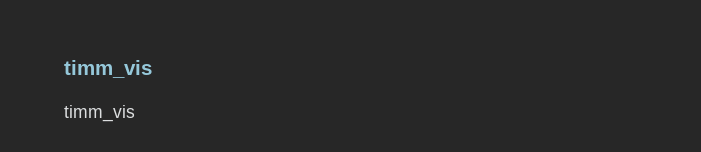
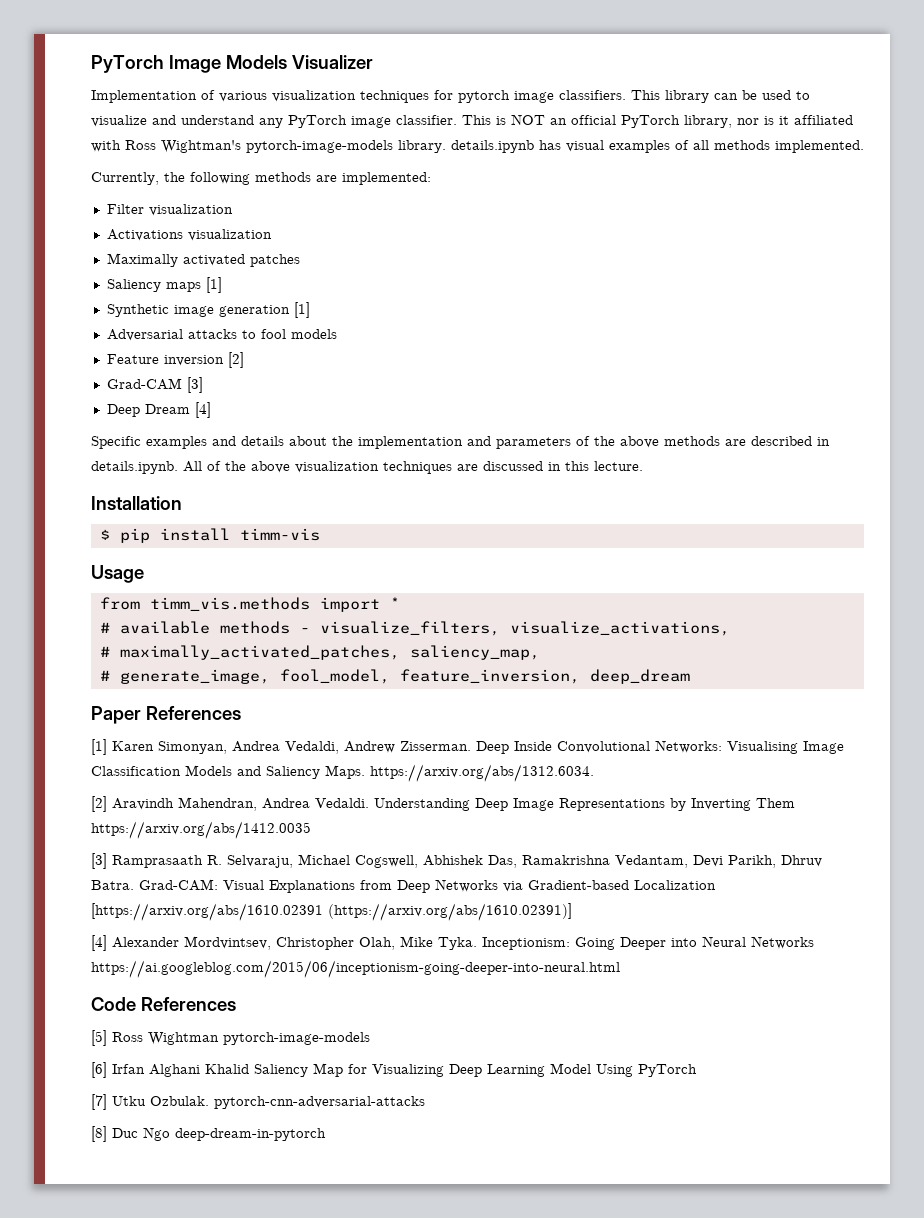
[64,60,152,78] [64,105,135,122] timm_vis // timm_vis -> [91,55,373,73] [91,90,810,103] [91,114,853,128] [91,140,864,153] [91,172,431,185] [106,204,233,216] [106,229,272,241] [106,253,300,267] [106,277,222,293] [106,302,310,318] [106,329,337,341] [106,352,244,368] [106,377,203,393] [106,402,211,418] [91,436,830,449] [91,461,643,474] [91,496,182,510] [99,528,320,543] [91,565,144,583] [99,597,400,612] [99,621,730,636] [99,645,540,660] [99,669,690,684] [91,706,241,724] [91,739,844,755] [91,764,594,782] [91,796,795,812] [91,821,311,839] [91,853,822,869] [91,879,716,893] [91,903,572,921] [91,935,814,951] [91,960,620,978] [91,997,236,1011] [91,1030,370,1046] [91,1062,697,1078] [91,1094,425,1110] [91,1126,326,1142] PyTorch Image Models Visualizer // Implementation of various visualization techniques for pytorch image classifiers. This library can be used to visualize and understand any PyTorch image classifier. This is NOT an official PyTorch library, nor is it affiliated with Ross Wightman's pytorch-image-models library. details.ipynb has visual examples of all methods implemented. // Currently, the following methods are implemented: // Filter visualization // Activations visualization // Maximally activated patches // Saliency maps [1] // Synthetic image generation [1] // Adversarial attacks to fool models // Feature inversion [2] // Grad-CAM [3] // Deep Dream [4] // Specific examples and details about the implementation and parameters of the above methods are described in details.ipynb. All of the above visualization techniques are discussed in this lecture. // Installation // $ pip install timm-vis // Usage // from timm_vis.methods import * // # available methods - visualize_filters, visualize_activations, // # maximally_activated_patches, saliency_map, // # generate_image, fool_model, feature_inversion, deep_dream // Paper References // [1] Karen Simonyan, Andrea Vedaldi, Andrew Zisserman. Deep Inside Convolutional Networks: Visualising Image Classification Models and Saliency Maps. https://arxiv.org/abs/1312.6034. // [2] Aravindh Mahendran, Andrea Vedaldi. Understanding Deep Image Representations by Inverting Them https://arxiv.org/abs/1412.0035 // [3] Ramprasaath R. Selvaraju, Michael Cogswell, Abhishek Das, Ramakrishna Vedantam, Devi Parikh, Dhruv Batra. Grad-CAM: Visual Explanations from Deep Networks via Gradient-based Localization [https://arxiv.org/abs/1610.02391 (https://arxiv.org/abs/1610.02391)] // [4] Alexander Mordvintsev, Christopher Olah, Mike Tyka. Inceptionism: Going Deeper into Neural Networks https://ai.googleblog.com/2015/06/inceptionism-going-deeper-into-neural.html // Code References // [5] Ross Wightman pytorch-image-models // [6] Irfan Alghani Khalid Saliency Map for Visualizing Deep Learning Model Using PyTorch // [7] Utku Ozbulak. pytorch-cnn-adversarial-attacks // [8] Duc Ngo deep-dream-in-pytorch

